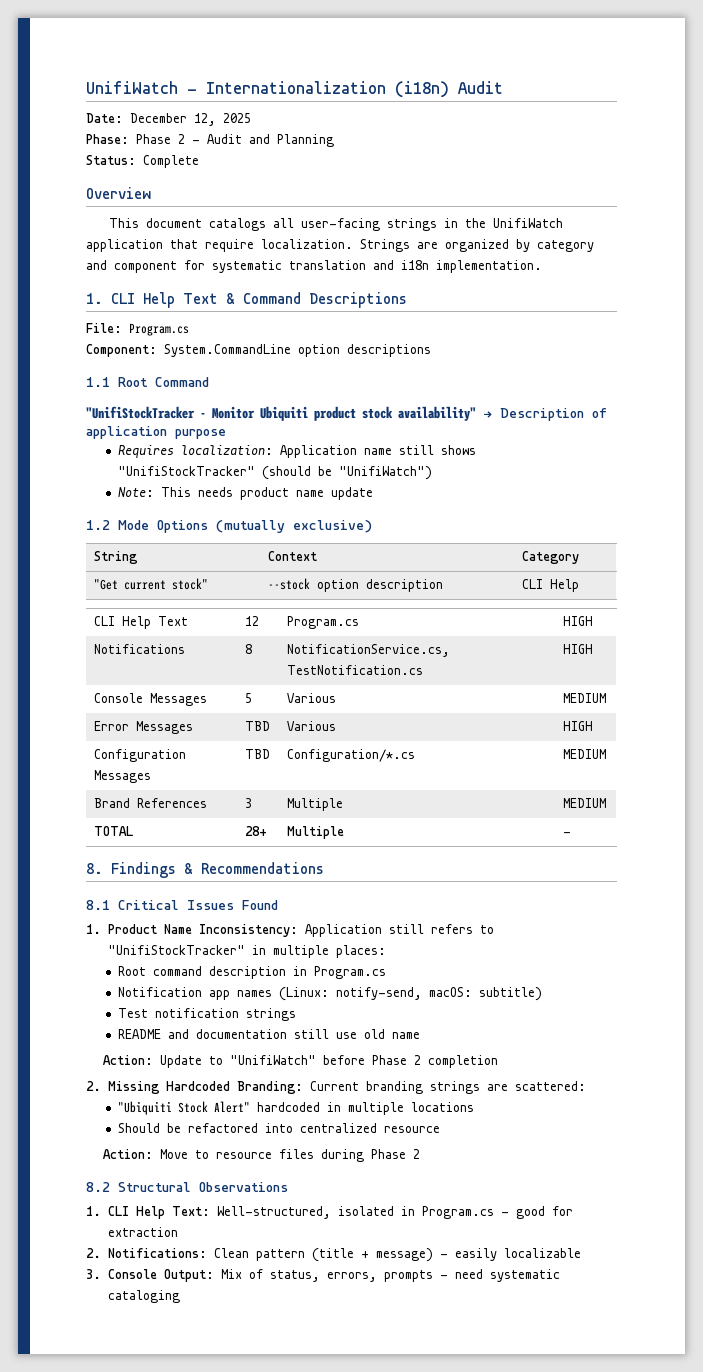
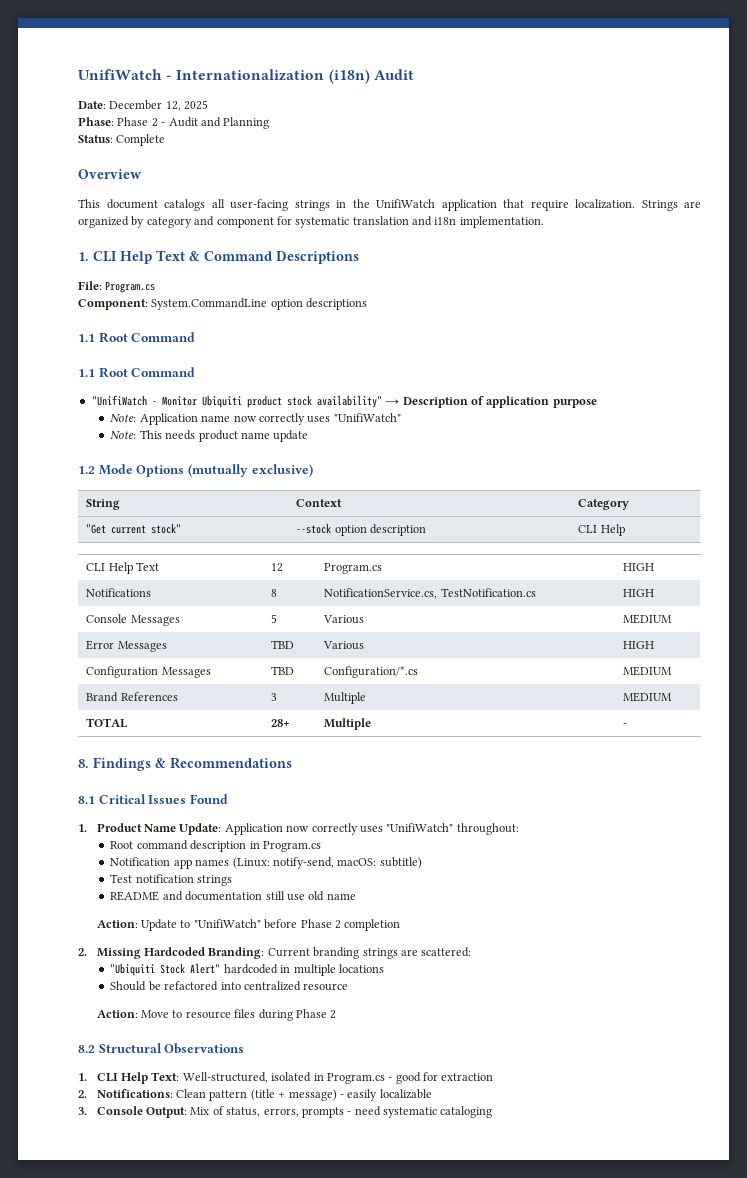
[86,406,195,419] "UnifiStockTracker -> [78,367,196,378] [91,395,147,406] 1.1 Root Command // "UnifiWatch
[117,445,476,458] [117,466,432,480] Requires localization: Application name still shows "UnifiStockTracker" (should be "UnifiWatch") -> [110,413,401,425] Note: Application name now correctly uses "UnifiWatch"
[198,924,494,937] [107,945,386,958] Inconsistency: Application still refers to "UnifiStockTracker" in multiple places: -> [179,823,519,835] Update: Application now correctly uses "UnifiWatch" throughout:

